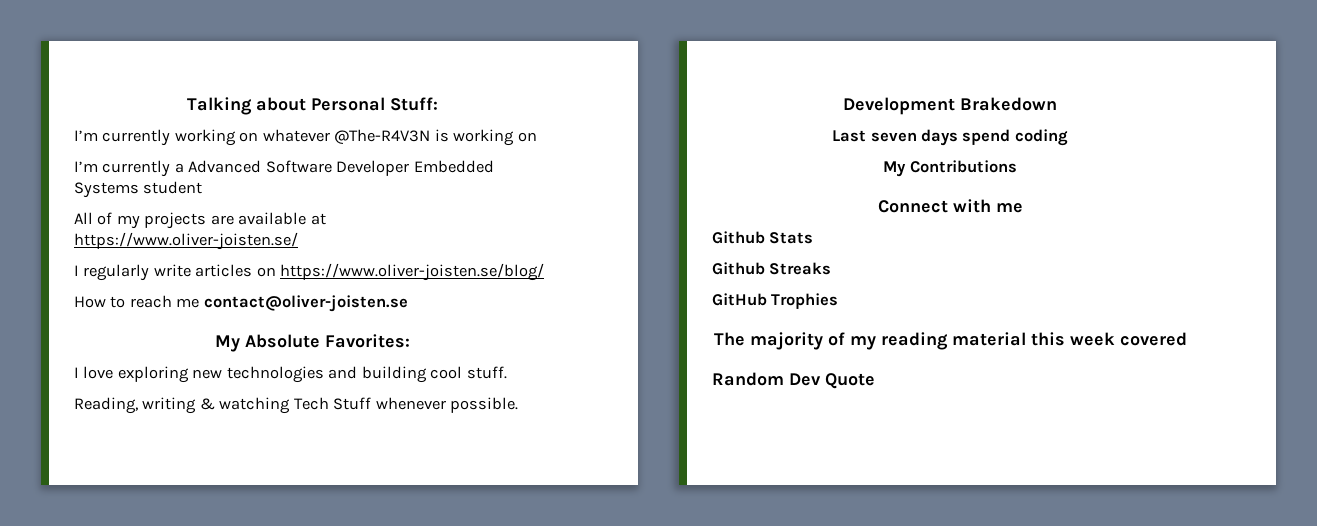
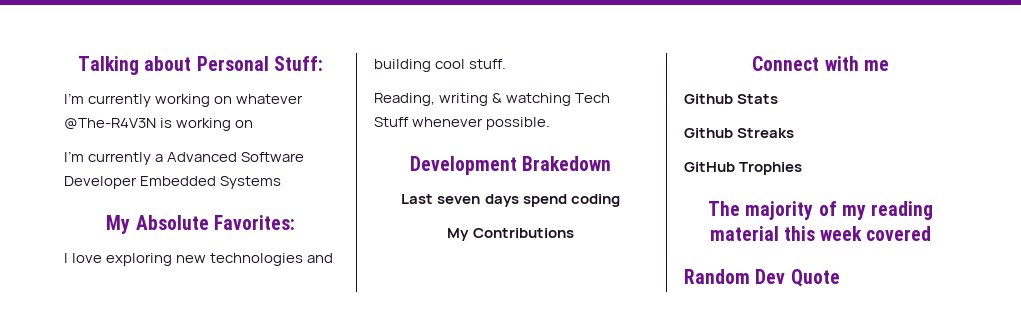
[143,181,203,194] [74,212,326,229] [74,232,298,250] [74,263,545,281] [74,295,408,312] student // All of my projects are available at https://www.oliver-joisten.se/ // I regularly write articles on https://www.oliver-joisten.se/blog/ // How to reach me contact@oliver-joisten.se -> (282, 182) none

